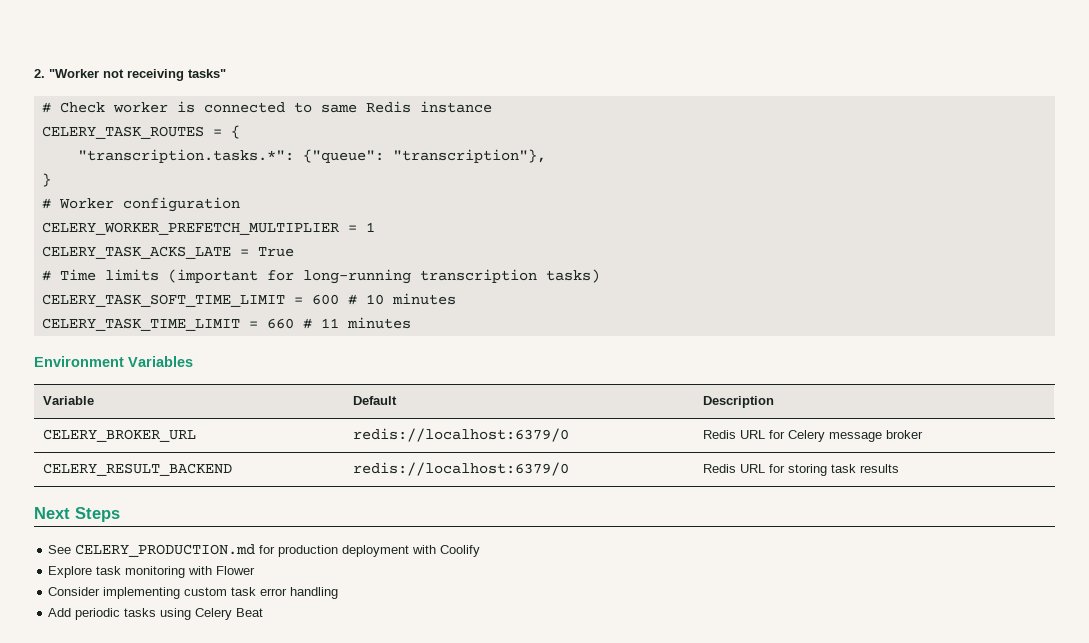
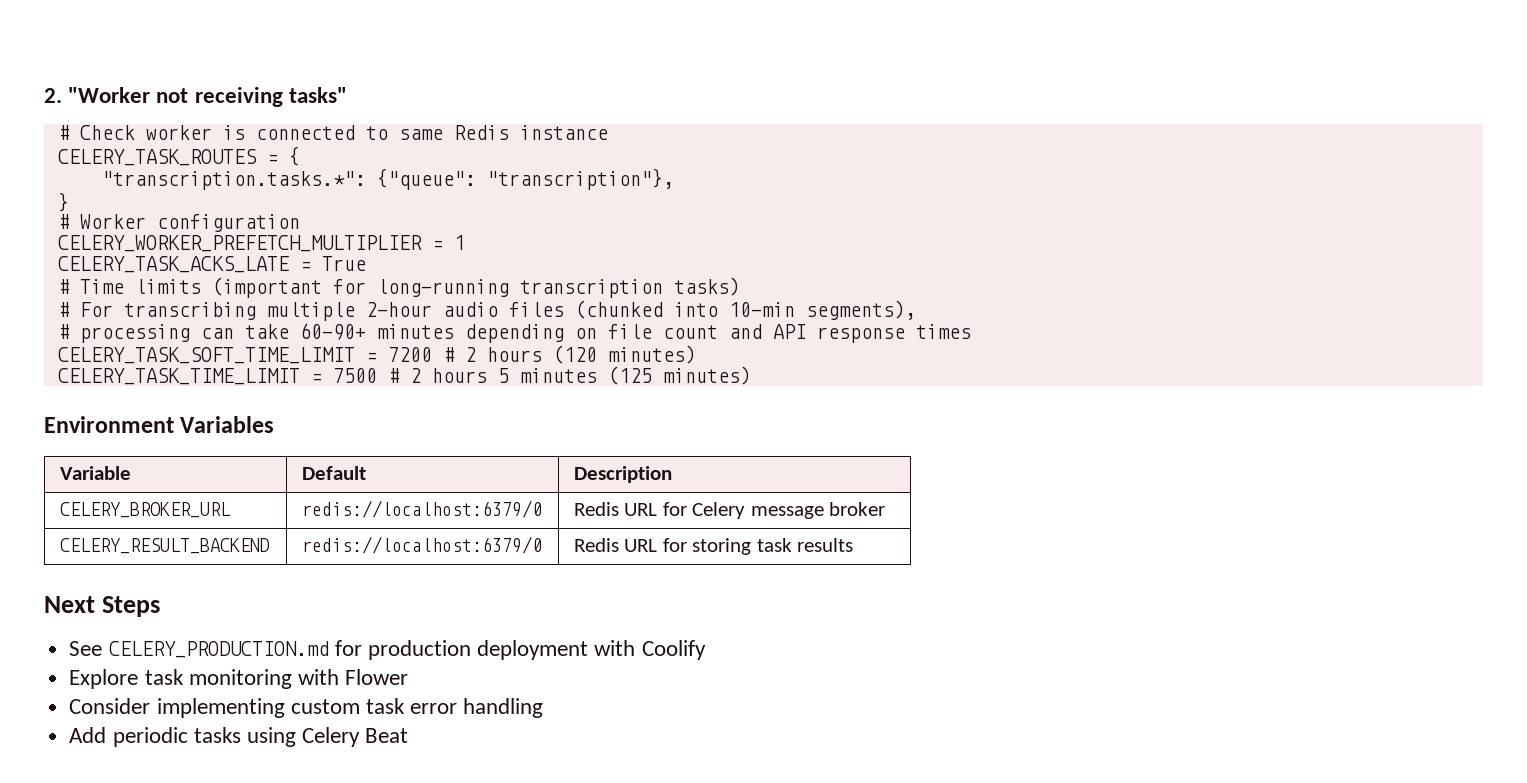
[41,293,456,307] [41,317,411,331] CELERY_TASK_SOFT_TIME_LIMIT = 600 # 10 minutes // CELERY_TASK_TIME_LIMIT = 660 # 11 minutes -> [57,300,916,321] [57,323,971,343] [57,345,696,364] [57,366,751,385] # For transcribing multiple 2-hour audio files (chunked into 10-min segments), // # processing can take 60-90+ minutes depending on file count and API response times // CELERY_TASK_SOFT_TIME_LIMIT = 7200 # 2 hours (120 minutes) // CELERY_TASK_TIME_LIMIT = 7500 # 2 hours 5 minutes (125 minutes)

